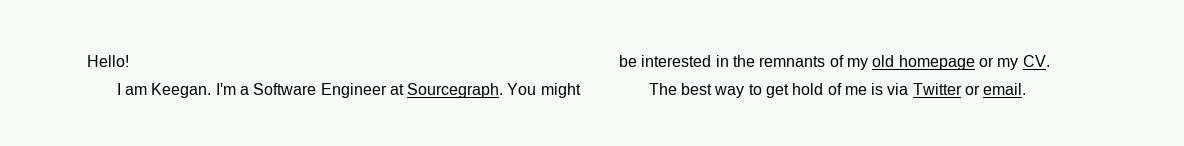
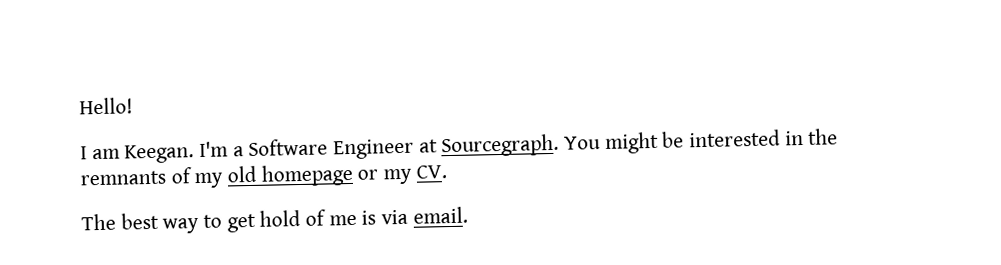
[912,83,981,95] Twitter or -> (409, 217) none

